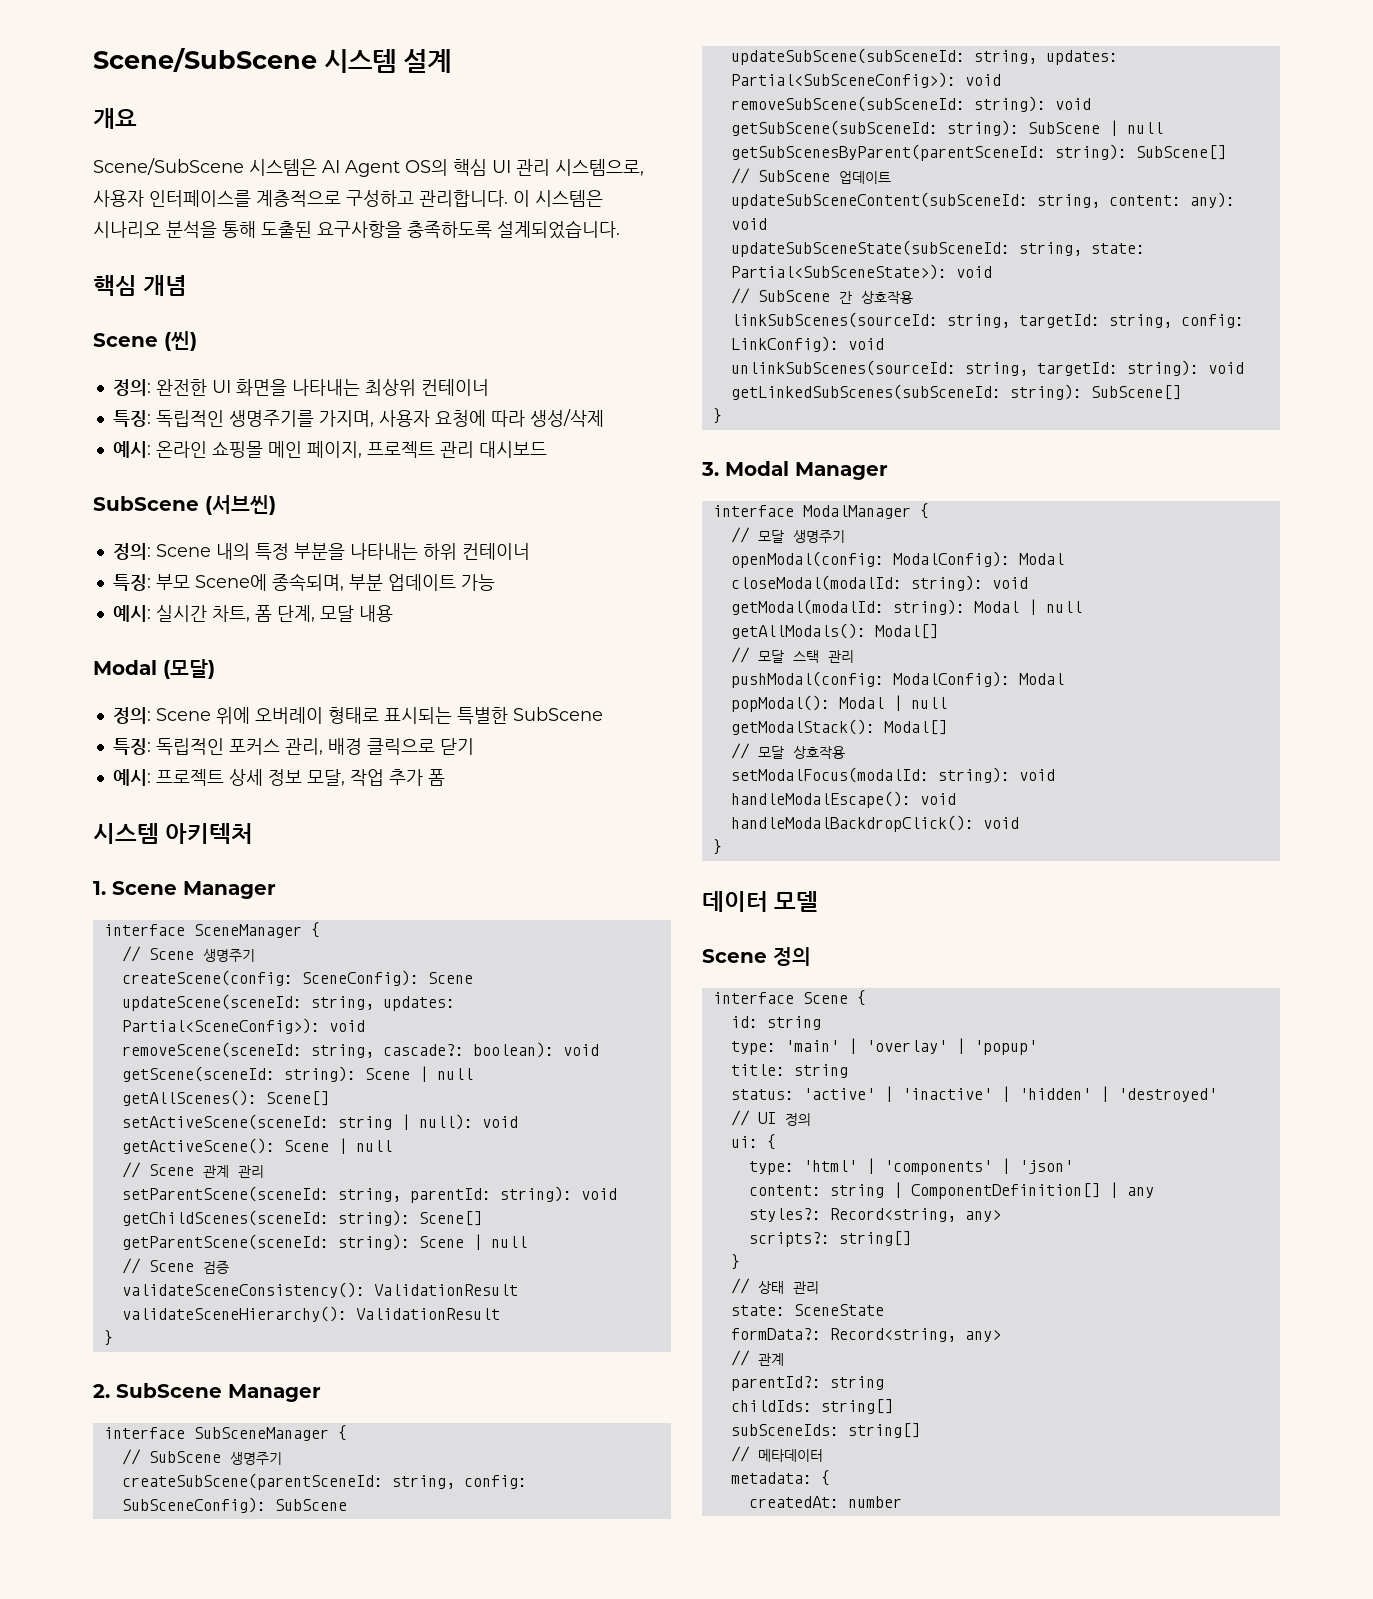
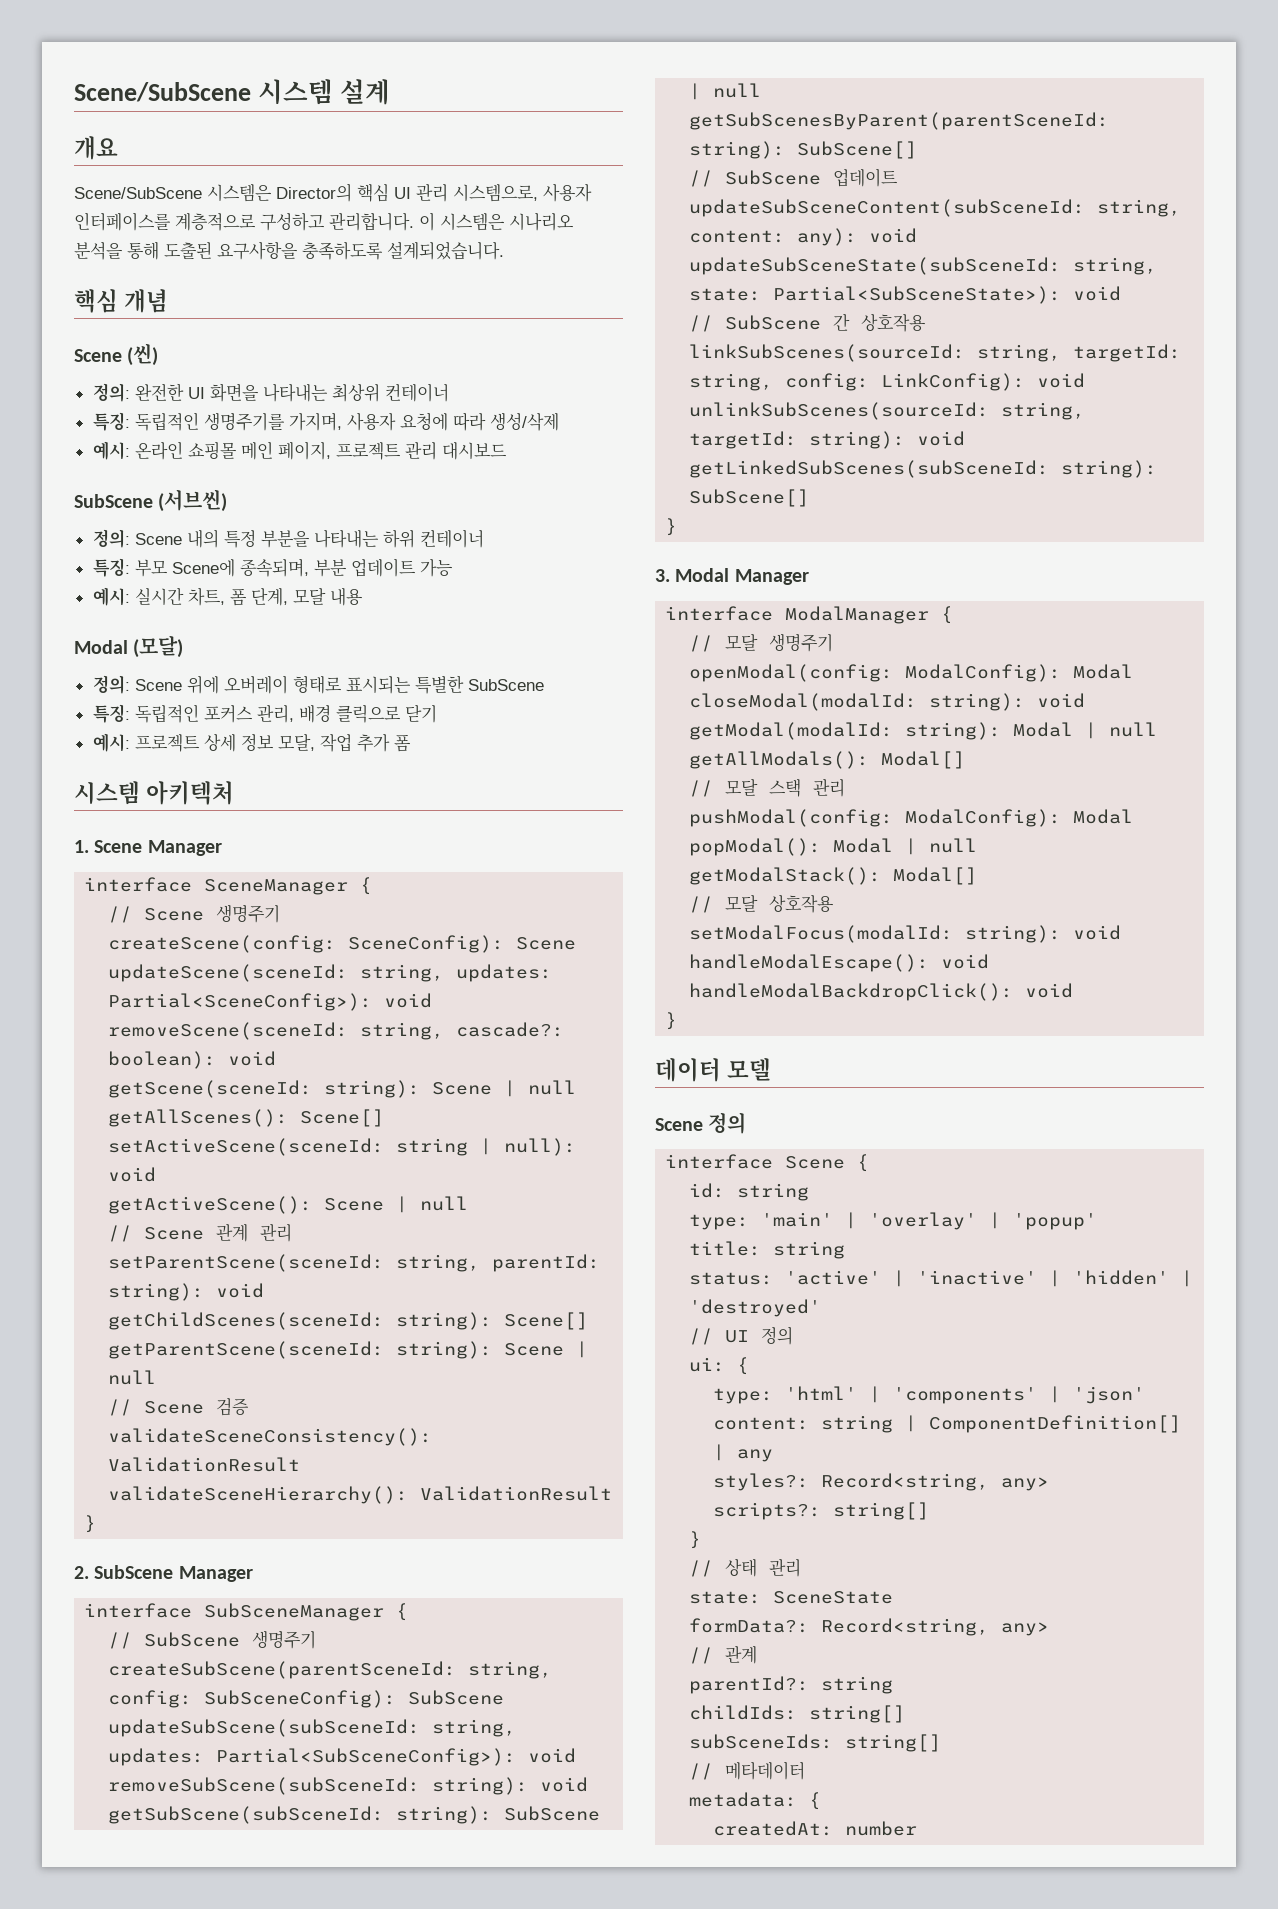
[322,159,448,177] AI Agent OS의 -> [276,183,352,202] Director의

